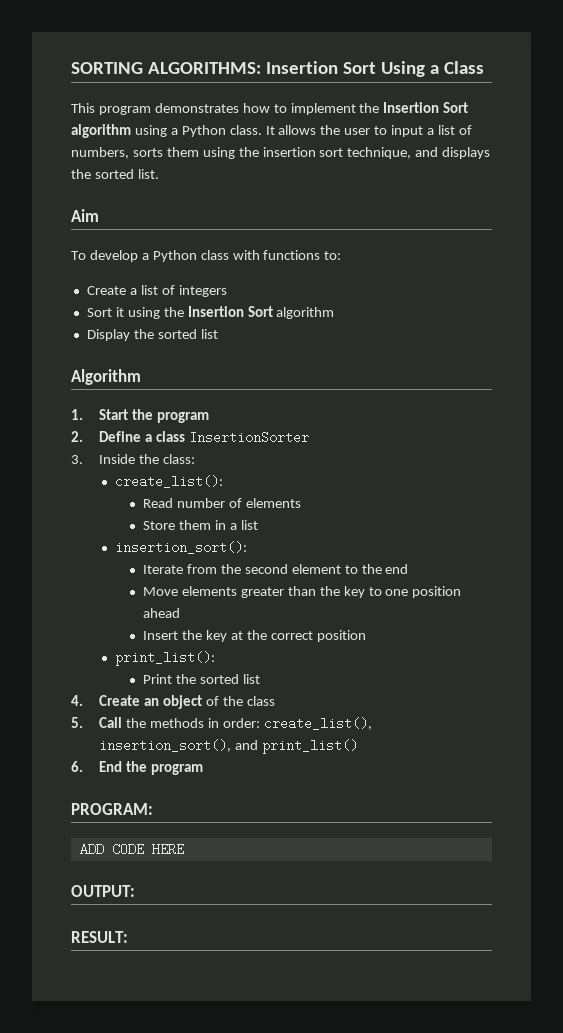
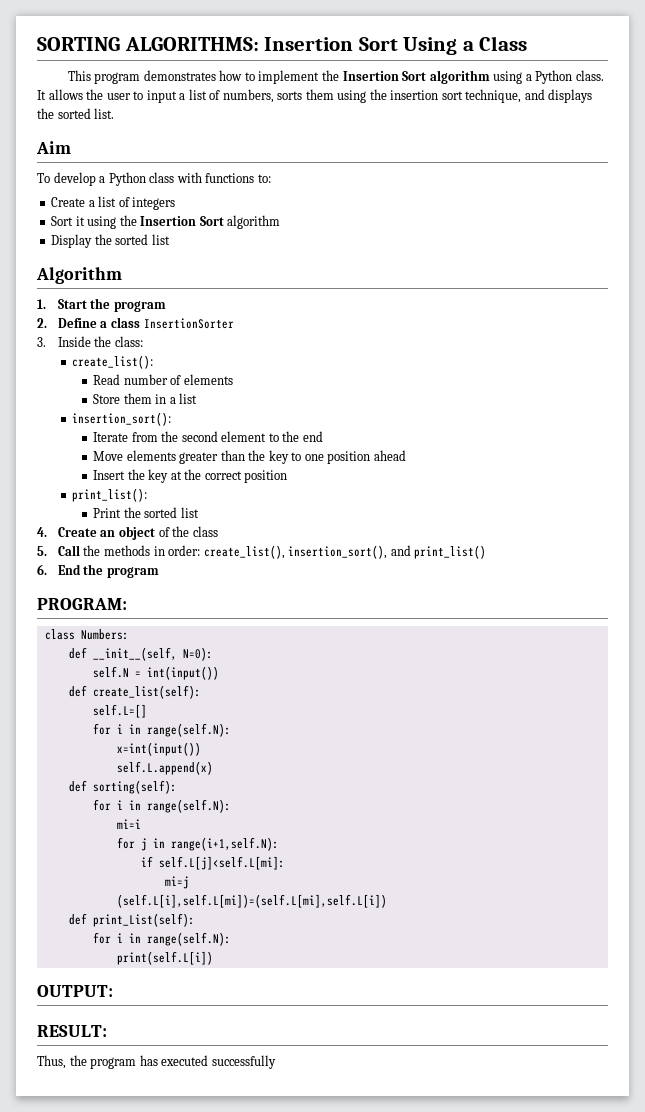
[79,843,184,856] [71,885,135,897] [71,931,128,943] ADD CODE HERE // OUTPUT: // RESULT: -> [44,629,129,640] [68,647,213,661] [92,666,219,680] [68,685,201,699] [92,704,147,718] [92,723,231,737] [116,742,201,756] [116,761,213,775] [68,780,177,794] [92,799,231,813] [116,819,141,829] [116,837,279,851] [140,856,285,870] [164,876,189,889] [116,894,387,908] [68,913,195,927] [92,932,231,946] [116,951,213,965] [37,985,113,997] [37,1025,107,1037] [37,1055,276,1069] class Numbers: // def __init__(self, N=0): // self.N = int(input()) // def create_list(self): // self.L=[] // for i in range(self.N): // x=int(input()) // self.L.append(x) // def sorting(self): // for i in range(self.N): // mi=i // for j in range(i+1,self.N): // if self.L[j]<self.L[mi]: // mi=j // (self.L[i],self.L[mi])=(self.L[mi],self.L[i]) // def print_List(self): // for i in range(self.N): // print(self.L[i]) // OUTPUT: // RESULT: // Thus, the program has executed successfully

